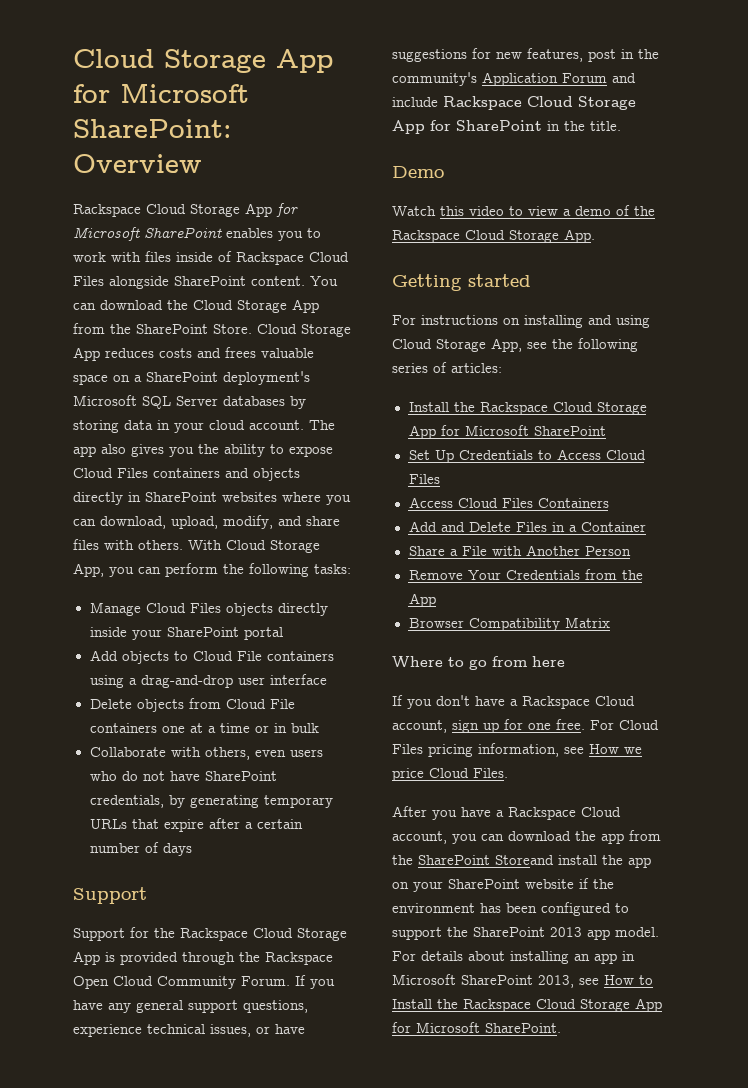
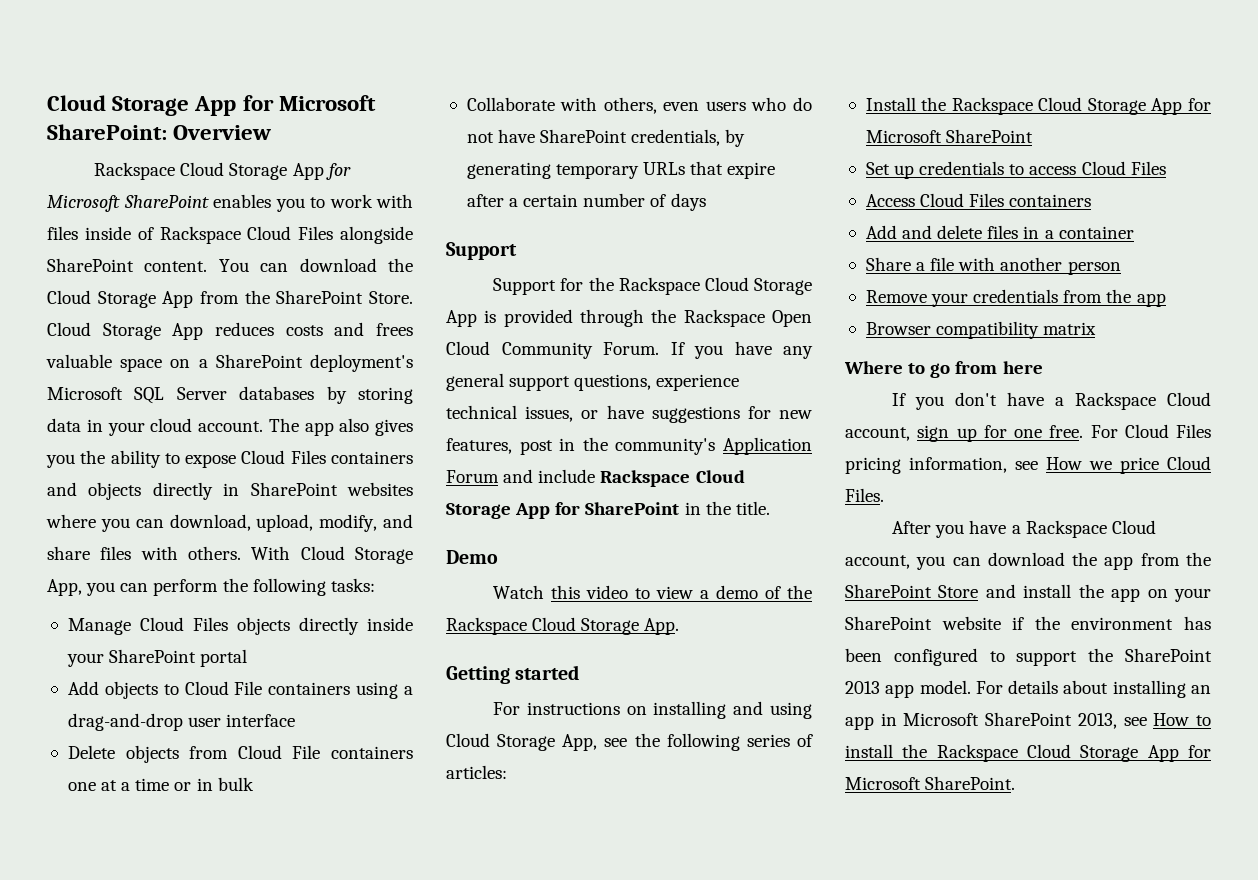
[434,449,601,463] Up Credentials to Access -> [894,161,1077,179] up credentials to access
[537,498,609,508] Containers -> [1009,194,1092,207] containers
[468,522,547,532] Delete Files -> [937,225,1019,239] delete files
[580,522,646,532] Container -> [1058,226,1134,239] container
[461,545,631,556] File with Another Person -> [930,257,1121,275] file with another person
[467,569,643,580] [408,593,436,607] Your Credentials from the App -> [931,289,1166,307] your credentials from the app
[468,617,610,631] Compatibility Matrix -> [936,321,1097,339] compatibility matrix
[495,855,554,865] Storeand -> [938,584,1016,598] Store and
[392,999,432,1009] Install -> [845,744,893,758] install

